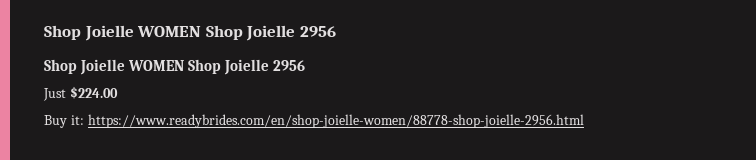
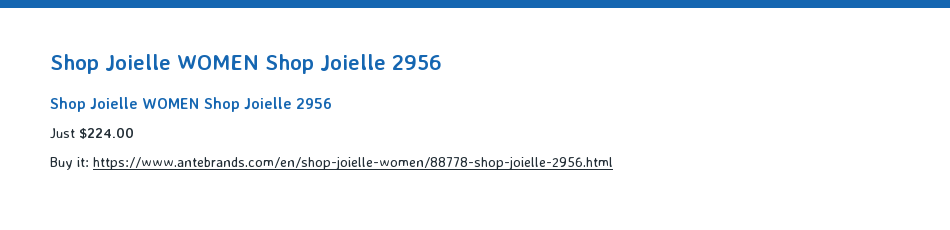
[87,114,584,128] https://www.readybrides.com/en/shop-joielle-women/88778-shop-joielle-2956.html -> [93,156,613,170] https://www.antebrands.com/en/shop-joielle-women/88778-shop-joielle-2956.html

